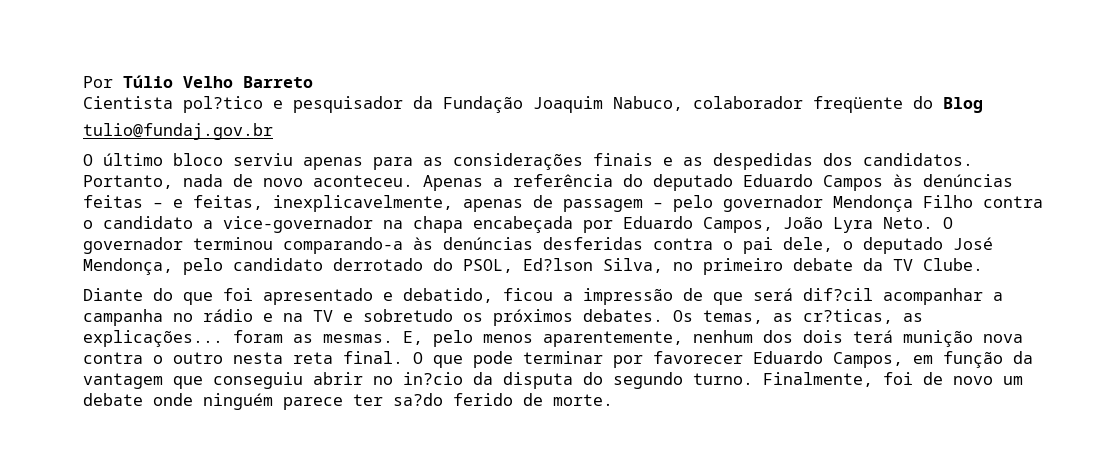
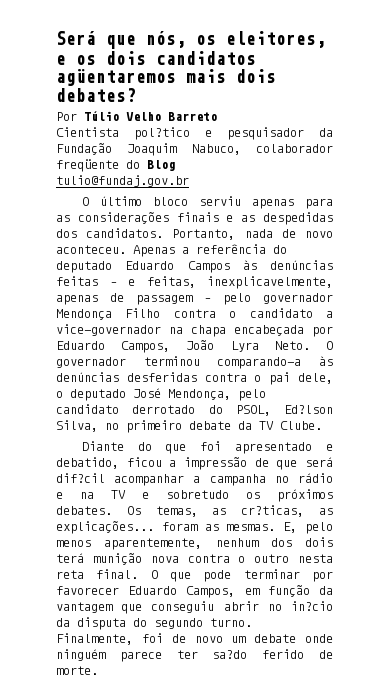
(83, 82) none -> [56,31,326,49] [56,51,256,65] [56,69,276,86] [56,88,136,102] Será que nós, os eleitores, e os dois candidatos agüentaremos mais dois debates? //

